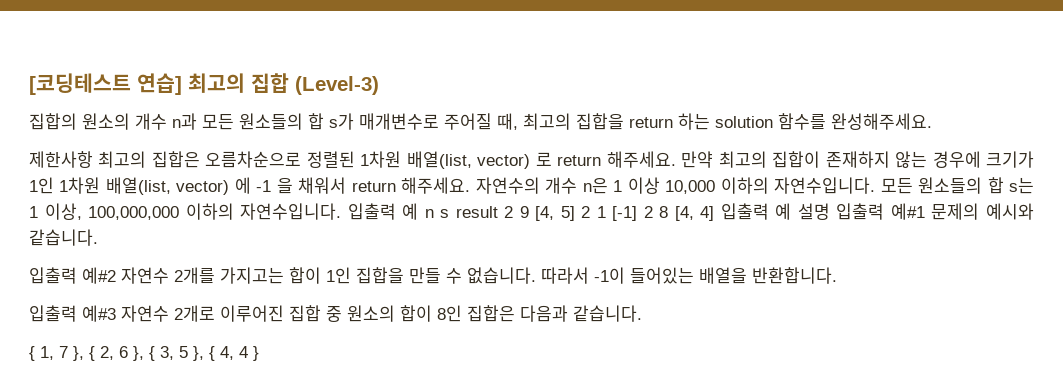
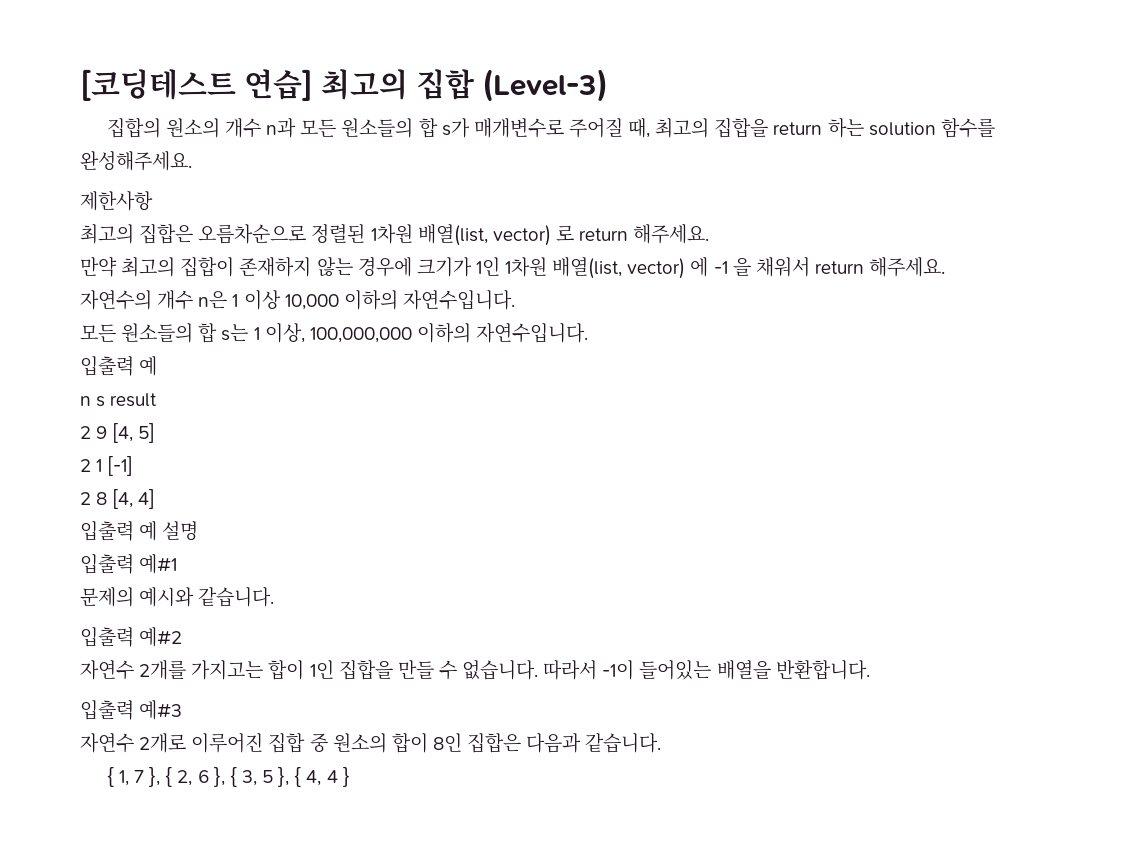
(93, 159) none -> (153, 201) //
(676, 159) none -> (710, 234) //
(471, 185) none -> (946, 267) //
(876, 185) none -> (515, 300) //
[347,203,419,220] 입출력 예 -> [80,356,158,376] // 입출력 예 //
(498, 212) none -> (158, 400) //
(575, 213) none -> (156, 433) //
(638, 213) none -> (134, 466) //
(715, 213) none -> (156, 499) //
(830, 211) none -> (199, 531) //
(925, 211) none -> (178, 564) //
(116, 275) none -> (183, 637) //
(116, 313) none -> (183, 710) //

